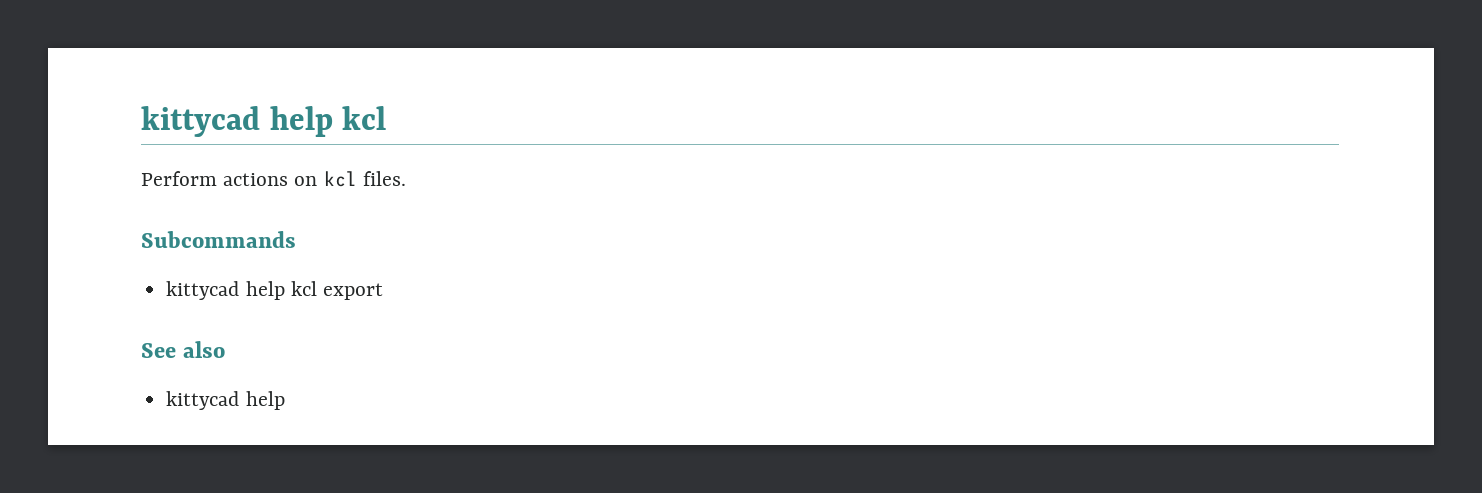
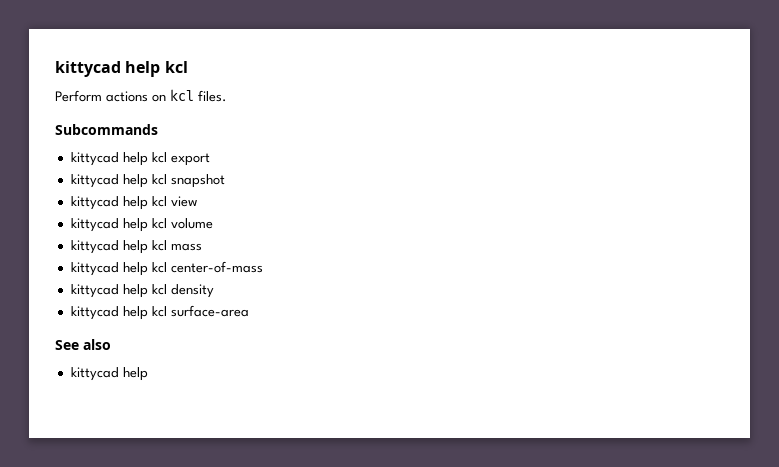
(383, 291) none -> [70,174,225,188] [70,196,197,210] [70,218,213,232] [70,240,202,254] [70,261,263,276] [70,284,214,298] [70,305,249,320] // kittycad help kcl snapshot // kittycad help kcl view // kittycad help kcl volume // kittycad help kcl mass // kittycad help kcl center-of-mass // kittycad help kcl density // kittycad help kcl surface-area

